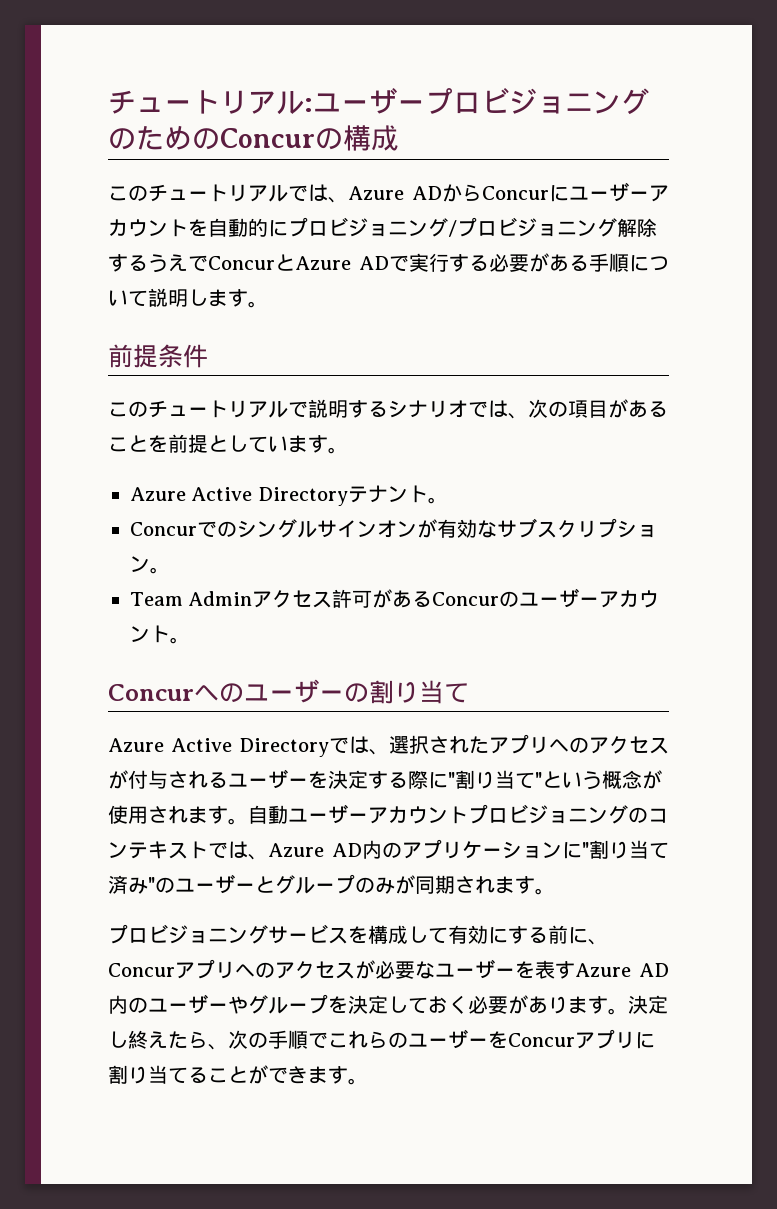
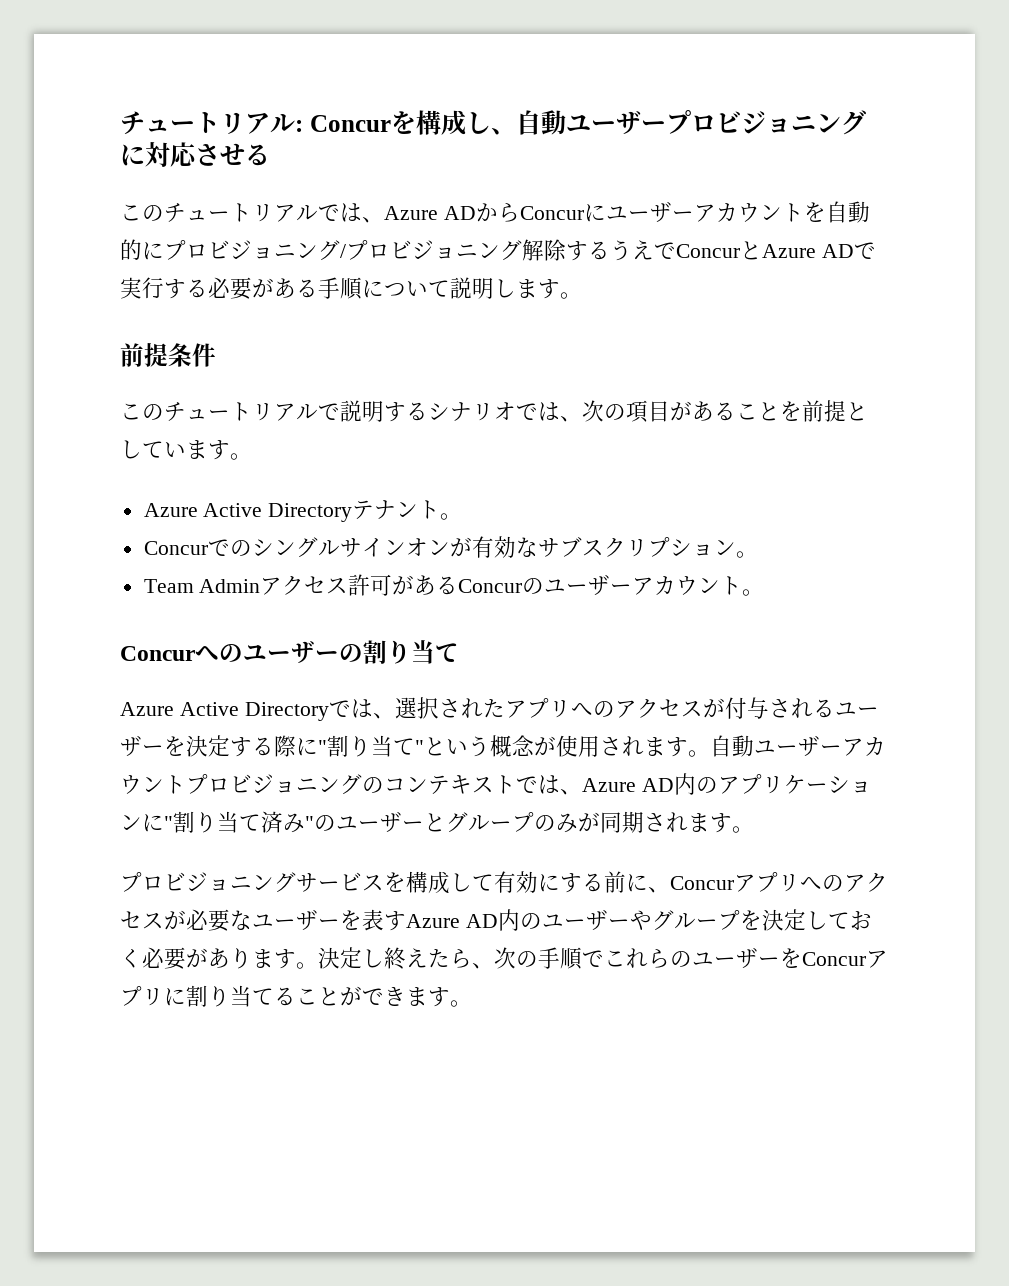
(313, 105) none -> [309,110,566,135] Concurを構成し、自動
[108,125,399,151] のためのConcurの構成 -> [120,142,270,167] に対応させる

